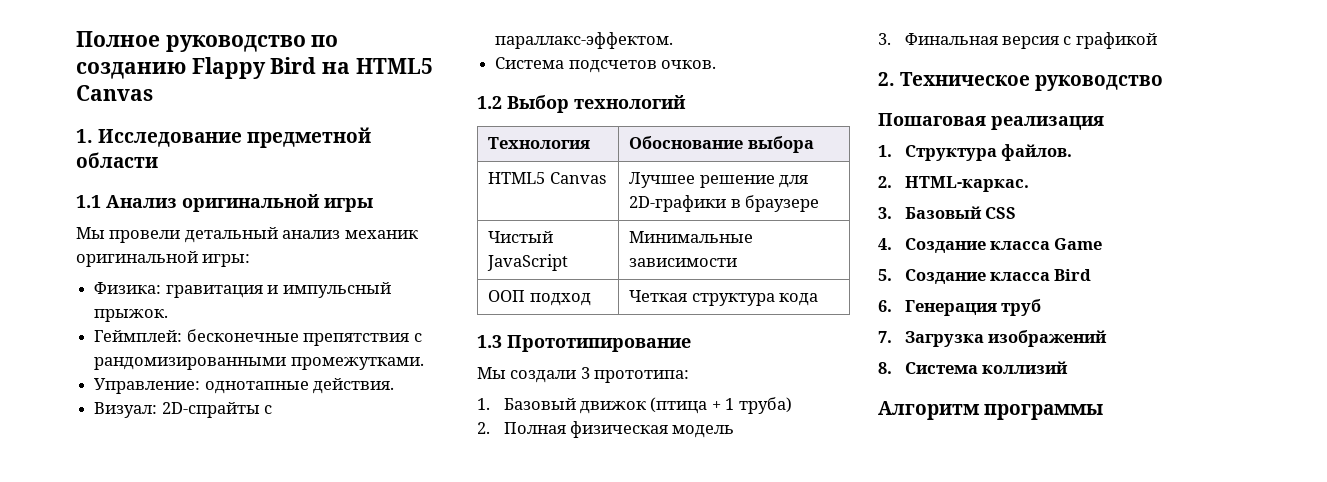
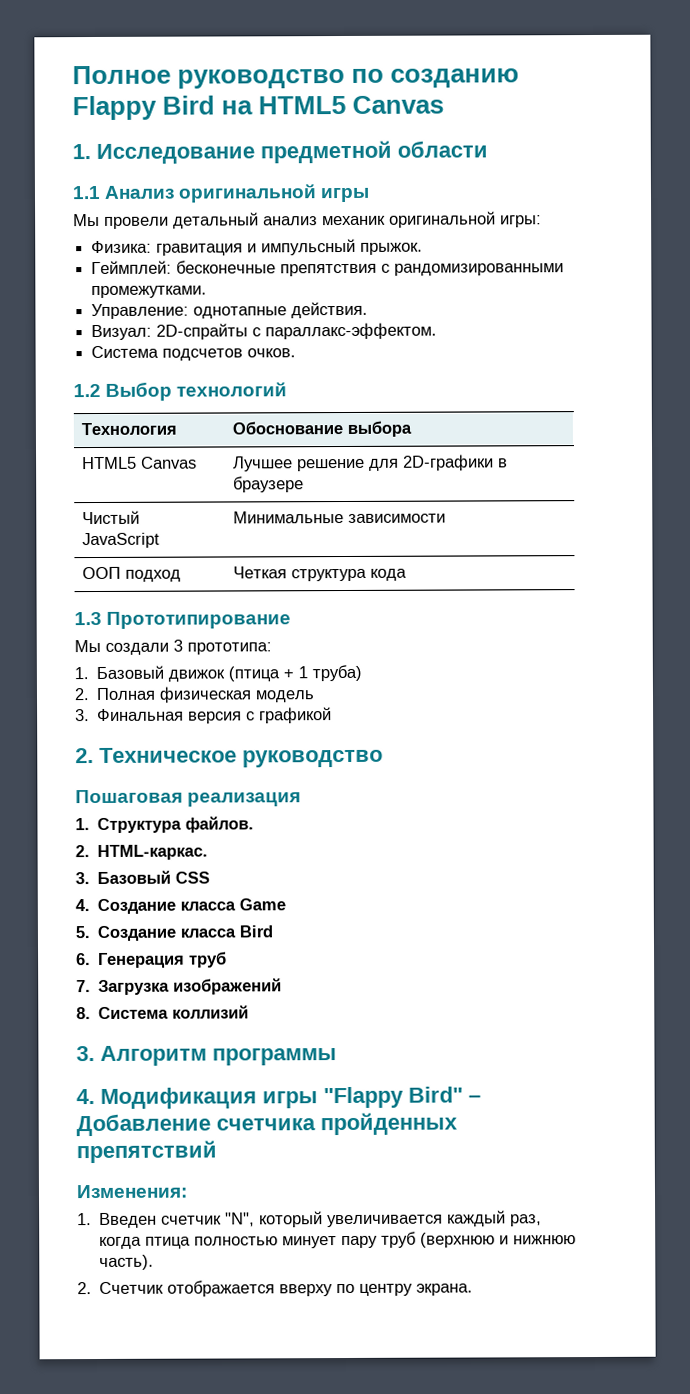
(1068, 367) none -> [76,1046,95,1062] 3.
(1104, 412) none -> [76,1086,481,1109] [76,1112,458,1137] [76,1140,217,1164] [76,1184,188,1199] [77,1210,543,1228] [99,1231,577,1249] [99,1254,155,1270] [77,1280,474,1297] // 4. Модификация игры "Flappy Bird" – Добавление счетчика пройденных препятствий // Изменения: // 1. Введен счетчик "N", который увеличивается каждый раз, когда птица полностью минует пару труб (верхнюю и нижнюю часть). // 2. Счетчик отображается вверху по центру экрана.

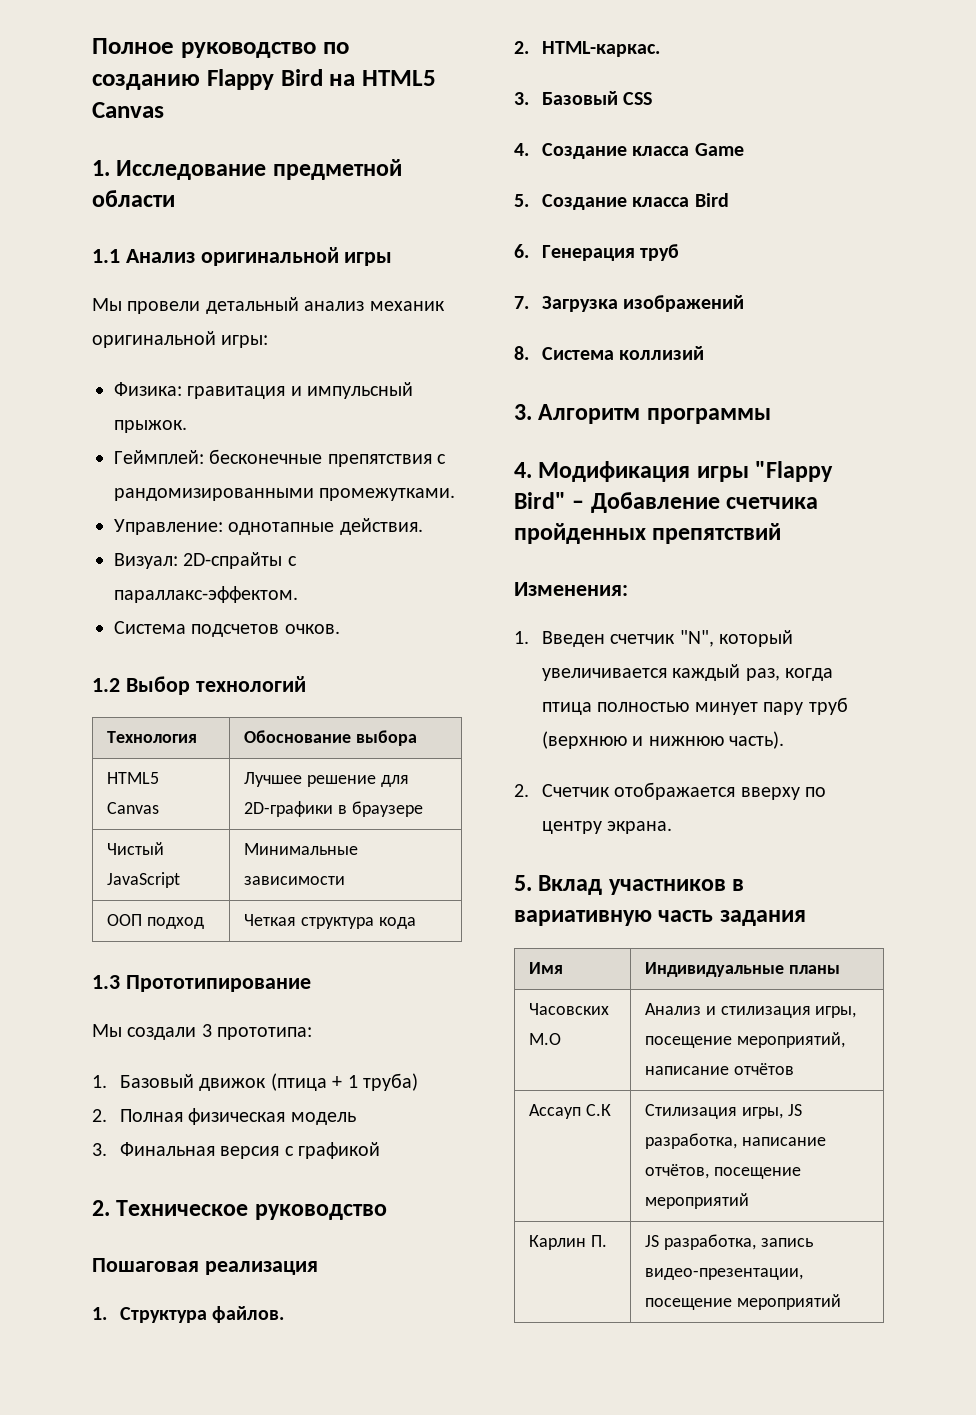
(474, 1289) none -> [514,875,745,895] [514,910,806,926] [528,962,563,974] [644,962,840,977] [528,1003,609,1015] [528,1033,561,1045] [644,1003,857,1018] [644,1032,845,1048] [644,1063,794,1075] [528,1104,611,1119] [644,1104,802,1119] [644,1133,826,1149] [644,1164,801,1179] [644,1193,749,1209] [528,1235,607,1250] [644,1234,813,1250] [644,1268,803,1280] [644,1294,841,1310] // 5. Вклад участников в вариативную часть задания // Имя | Индивидуальные планы // Часовских М.О | Анализ и стилизация игры, посещение мероприятий, написание отчётов // Ассауп С.К | Стилизация игры, JS разработка, написание отчётов, посещение мероприятий // Карлин П. | JS разработка, запись видео-презентации, посещение мероприятий

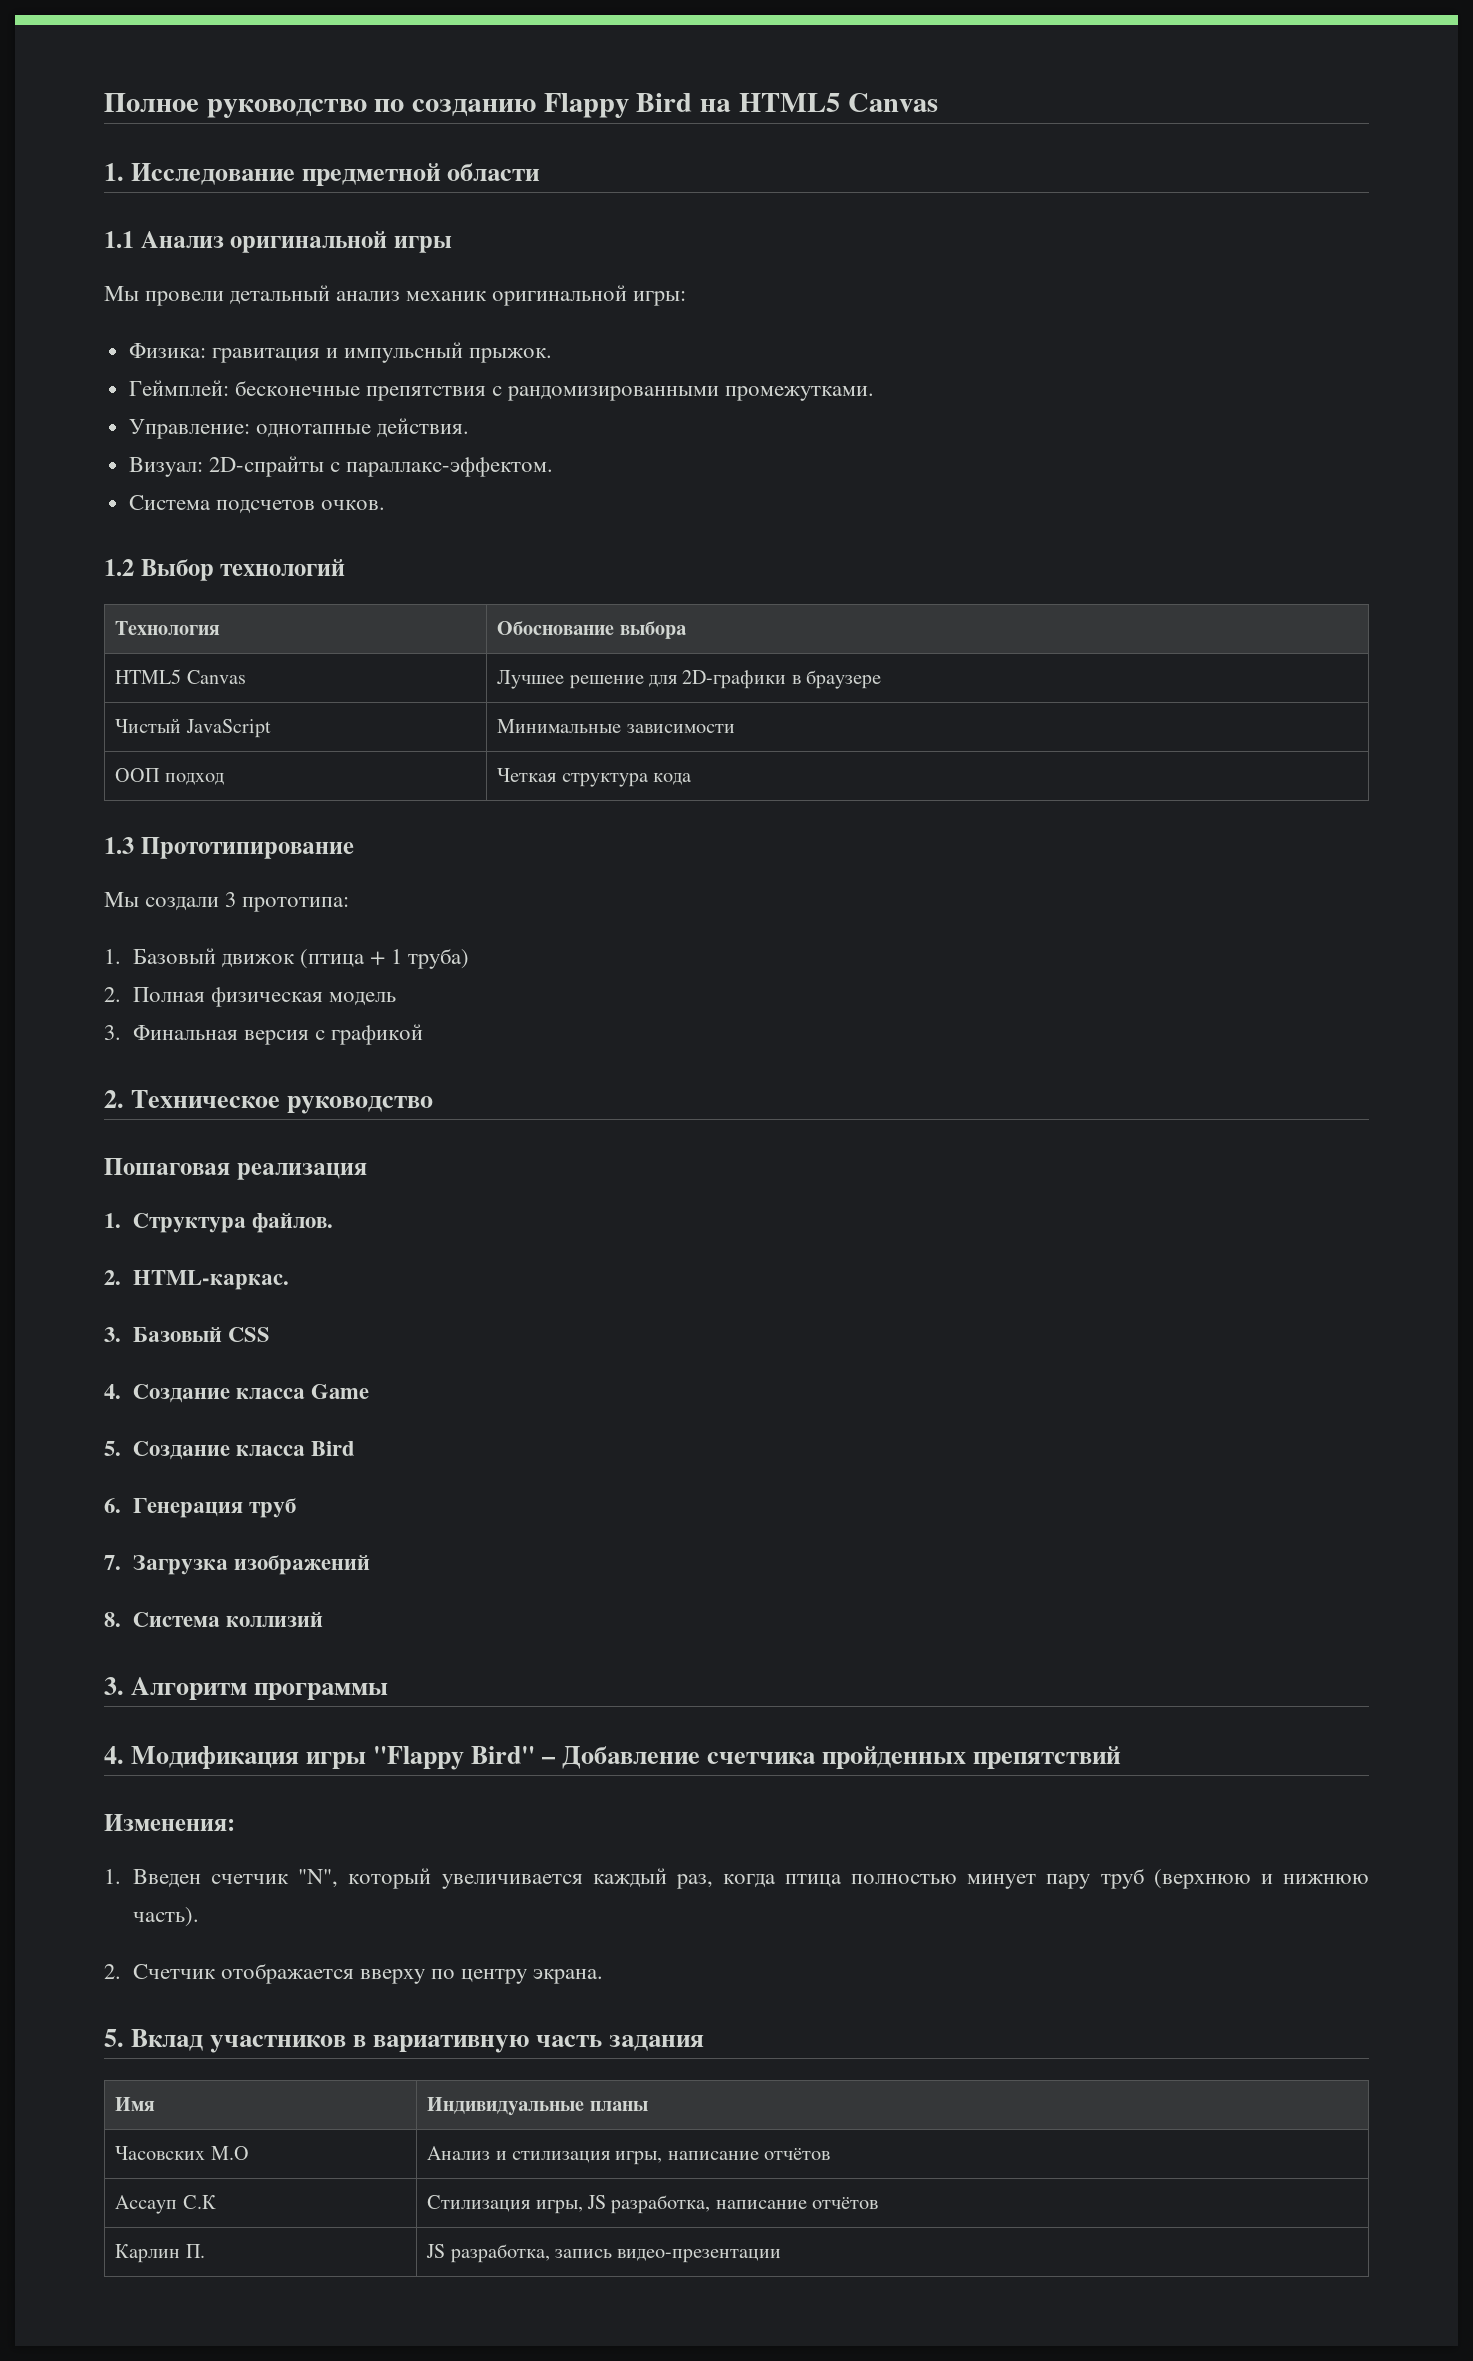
[644,1032,845,1048] посещение мероприятий, -> (663, 2158) none
[644,1164,801,1179] [644,1193,749,1209] отчётов, посещение мероприятий -> [812,2197,879,2209] отчётов
[644,1268,803,1280] [644,1294,841,1310] видео-презентации, посещение мероприятий -> [617,2249,782,2263] видео-презентации

